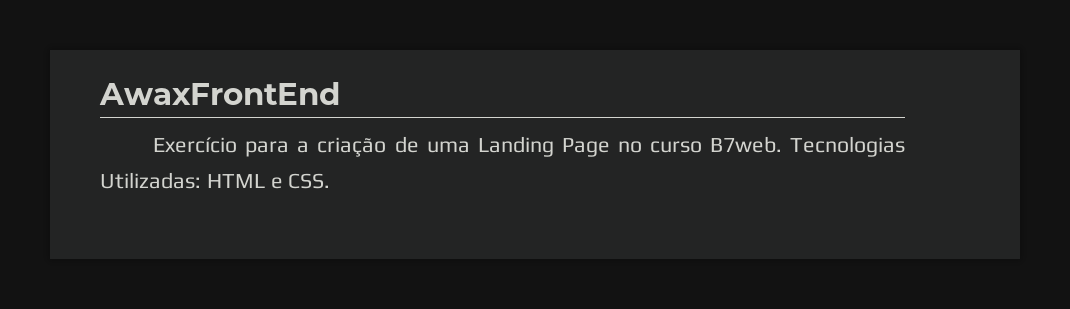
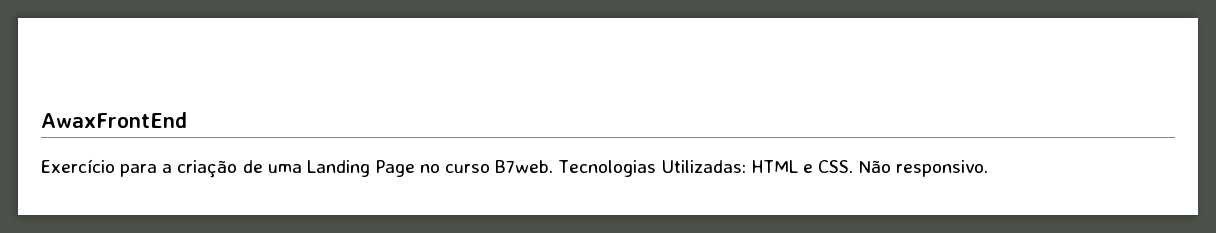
(331, 181) none -> [858,160,989,177] Não responsivo.

